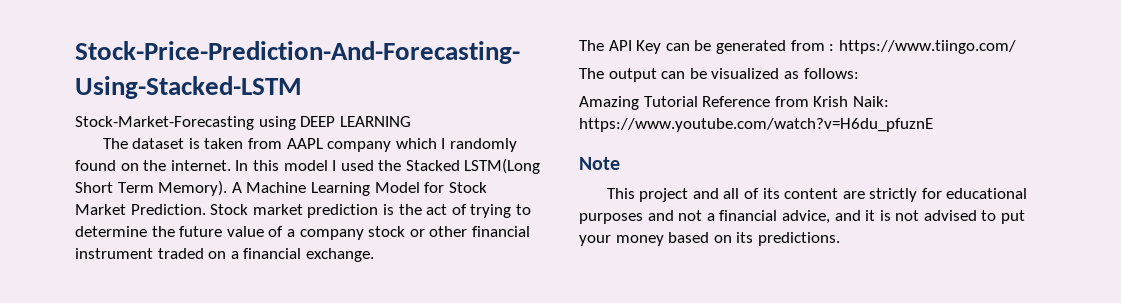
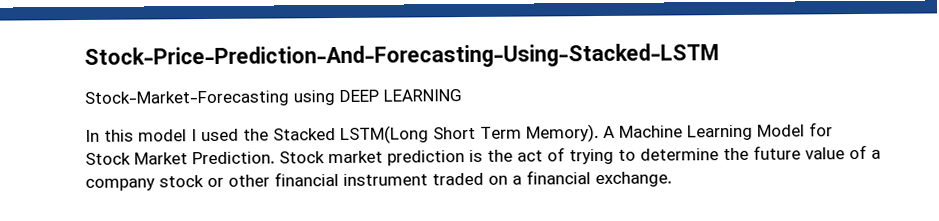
[102,138,517,152] [75,160,231,171] The dataset is taken from AAPL company which I randomly found on the internet. -> (462, 95) none
[579,40,1016,54] [579,68,859,82] [579,96,889,110] [579,118,933,132] [579,157,620,170] [606,188,1028,202] [579,210,1026,224] [579,232,840,246] // The API Key can be generated from : https://www.tiingo.com/ // The output can be visualized as follows: // Amazing Tutorial Reference from Krish Naik: https://www.youtube.com/watch?v=H6du_pfuznE // Note // This project and all of its content are strictly for educational purposes and not a financial advice, and it is not advised to put your money based on its predictions. -> (672, 179) none

